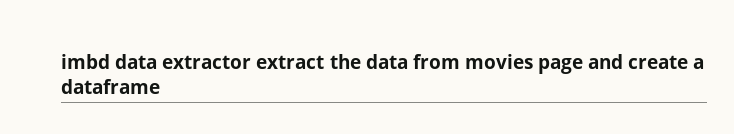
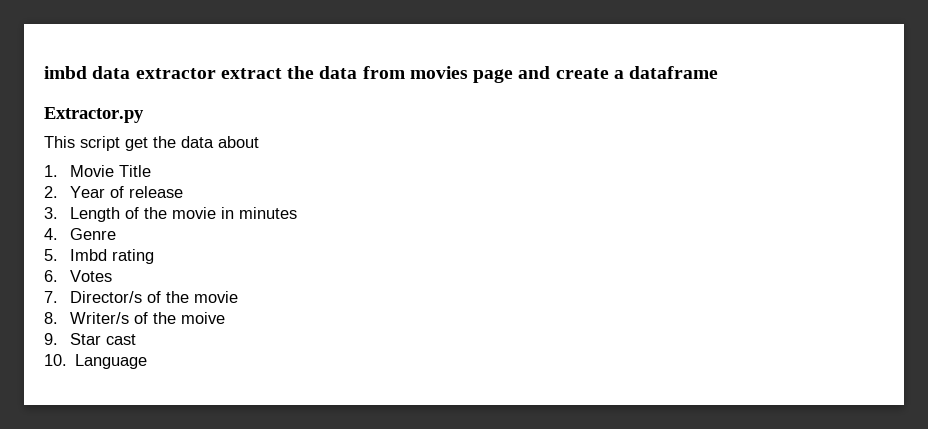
(160, 86) none -> [44,107,144,123] [44,136,259,151] [44,165,152,177] [44,186,184,198] [44,207,298,222] [44,228,117,240] [44,249,155,264] [44,270,113,282] [44,291,239,303] [44,312,226,324] [44,333,137,345] [44,354,148,369] // Extractor.py // This script get the data about // 1. Movie Title // 2. Year of release // 3. Length of the movie in minutes // 4. Genre // 5. Imbd rating // 6. Votes // 7. Director/s of the movie // 8. Writer/s of the moive // 9. Star cast // 10. Language

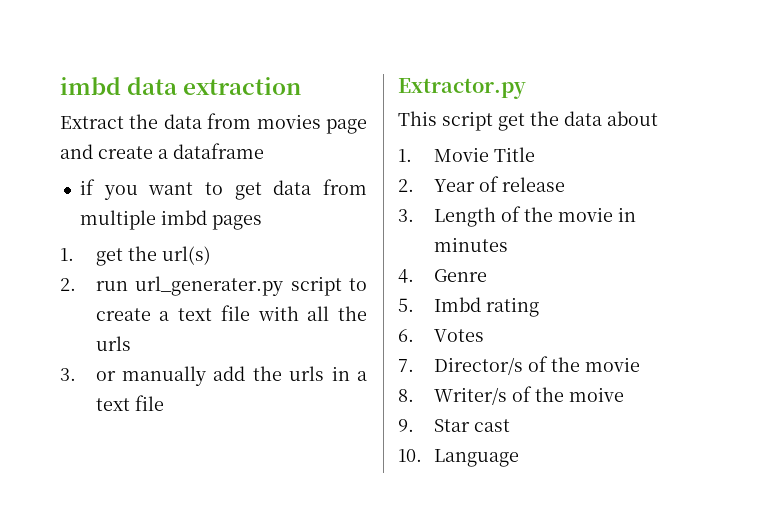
[135,68,282,79] extractor extract -> [183,77,302,95] [60,116,124,129] extraction // Extract
(719, 72) none -> [79,179,367,200] [79,210,262,230] [60,246,211,266] [60,276,367,296] [95,305,367,321] [95,336,131,351] [60,366,367,386] [95,395,164,411] // if you want to get data from multiple imbd pages // 1. get the url(s) // 2. run url_generater.py script to create a text file with all the urls // 3. or manually add the urls in a text file

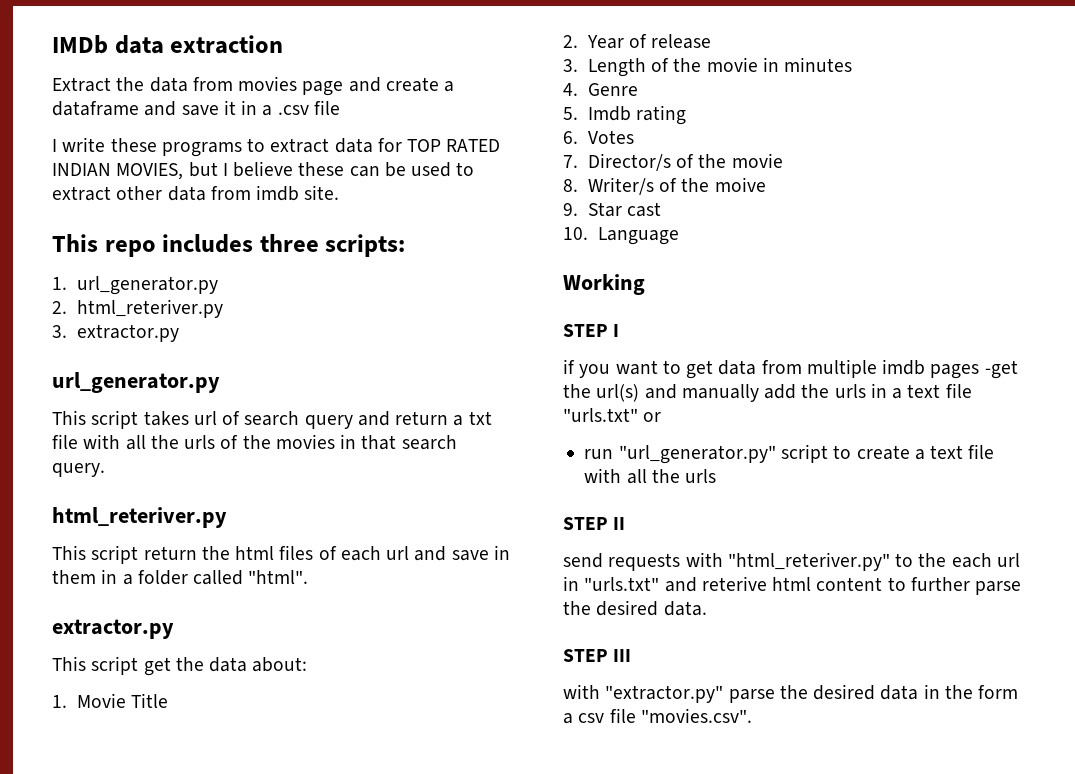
[60,77,121,95] imbd -> [52,35,108,54] IMDb
[79,179,367,200] [79,210,262,230] [60,246,211,266] [60,276,367,296] [95,305,367,321] [95,336,131,351] [60,366,367,386] [95,395,164,411] [398,78,526,99] // if you want to get data from multiple imbd pages // 1. get the url(s) // 2. run url_generater.py script to create a text file with all the urls // 3. or manually add the urls in a text file // Extractor.py -> [144,100,340,116] [52,137,501,157] [52,161,475,180] [52,185,340,201] [52,234,406,257] [52,276,218,295] [52,299,223,318] [52,324,179,342] [52,372,220,393] [52,410,492,429] [52,434,457,450] [52,463,105,477] [52,507,227,528] [52,545,510,564] [52,569,309,585] [52,619,174,639] and save it in a .csv file // I write these programs to extract data for TOP RATED INDIAN MOVIES, but I believe these can be used to extract other data from imdb site. // This repo includes three scripts: // 1. url_generator.py // 2. html_reteriver.py // 3. extractor.py // url_generator.py // This script takes url of search query and return a txt file with all the urls of the movies in that search query. // html_reteriver.py // This script return the html files of each url and save in them in a folder called "html". // extractor.py
[607,111,658,126] about -> [252,657,308,672] about:
[433,297,481,312] Imbd -> [587,106,631,121] Imdb
(519, 458) none -> [563,274,645,295] [563,324,620,337] [563,359,1018,379] [563,383,972,402] [563,408,662,422] [584,444,995,464] [584,468,717,484] [563,517,626,530] [563,552,1020,571] [563,576,1022,595] [563,600,707,616] [563,649,632,662] [563,684,1019,703] [563,708,752,724] // Working // STEP I // if you want to get data from multiple imdb pages -get the url(s) and manually add the urls in a text file "urls.txt" or // run "url_generator.py" script to create a text file with all the urls // STEP II // send requests with "html_reteriver.py" to the each url in "urls.txt" and reterive html content to further parse the desired data. // STEP III // with "extractor.py" parse the desired data in the form a csv file "movies.csv".

